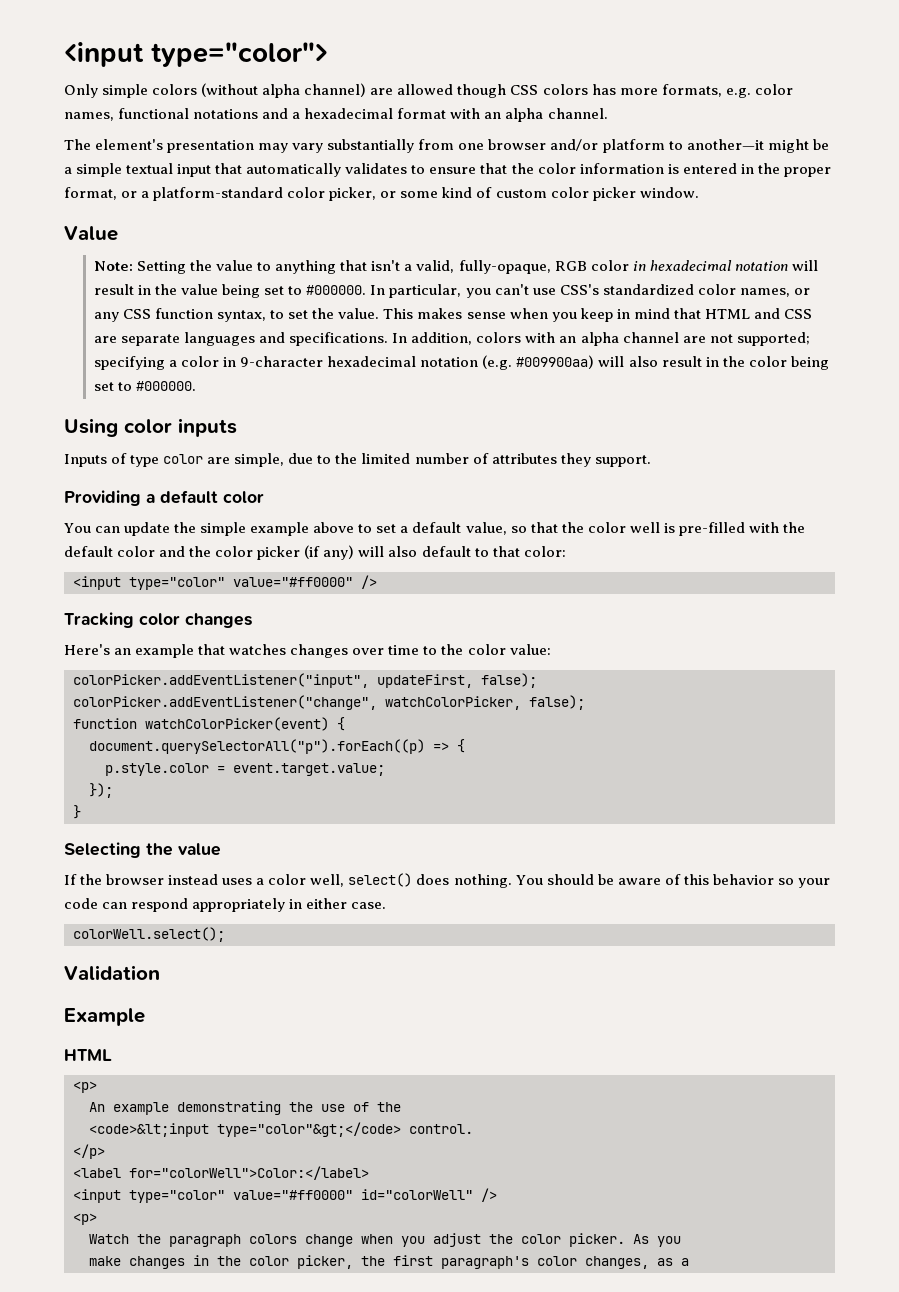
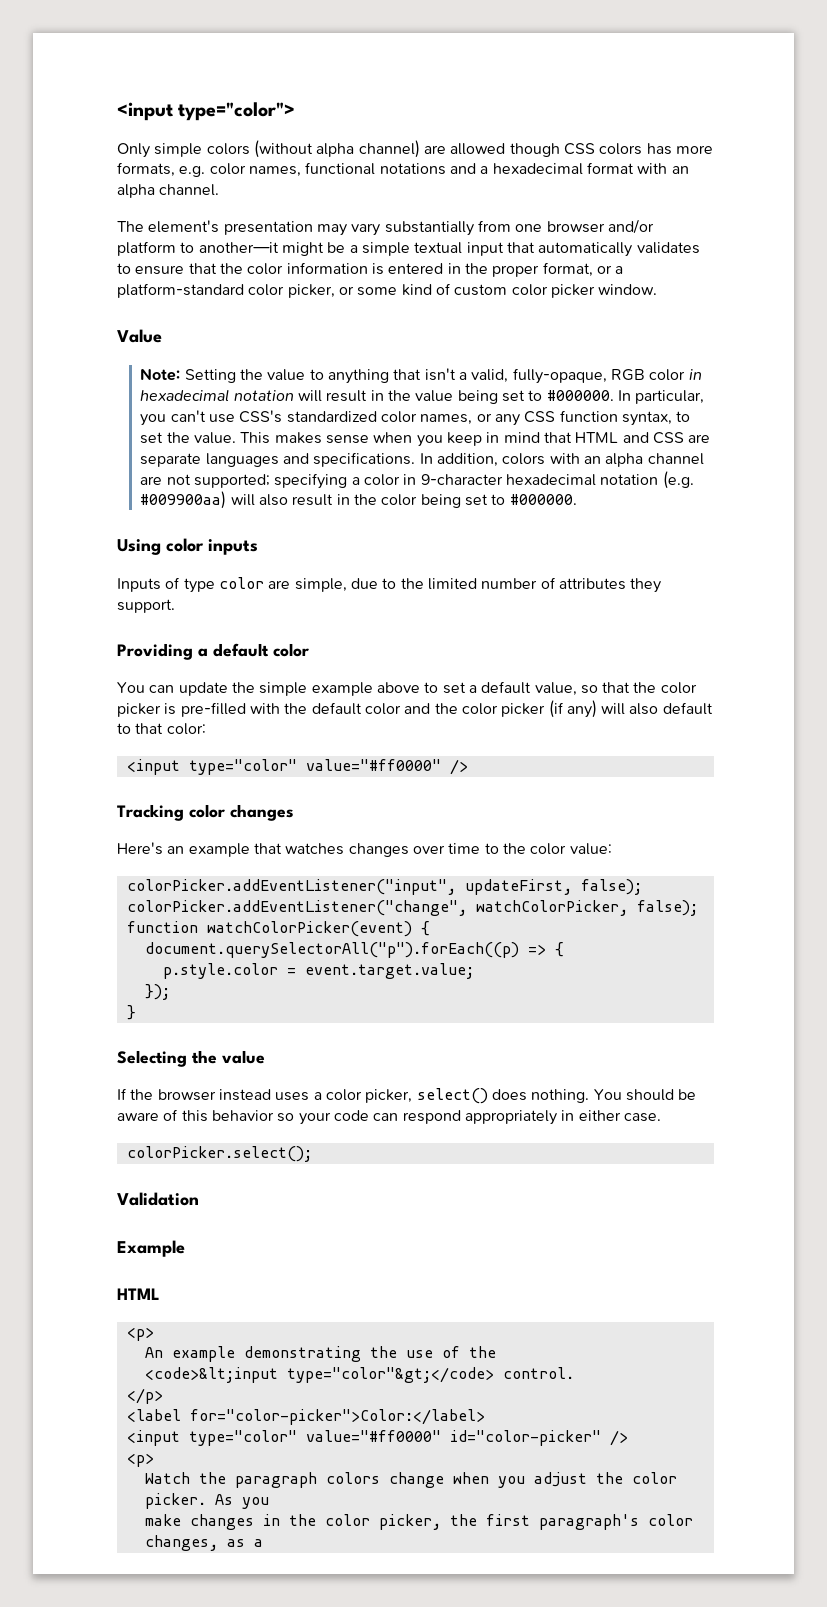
[629,522,660,533] well -> [117,703,161,717] picker
[310,874,345,887] well, -> [365,1089,413,1103] picker,
[73,927,225,942] colorWell.select(); -> [126,1146,312,1162] colorPicker.select();
[129,1166,369,1180] [73,1189,473,1203] for="colorWell">Color:</label> // <input type="color" value="#ff0000" id="colorWell" -> [189,1409,485,1425] [126,1430,601,1446] for="color-picker">Color:</label> // <input type="color" value="#ff0000" id="color-picker"

